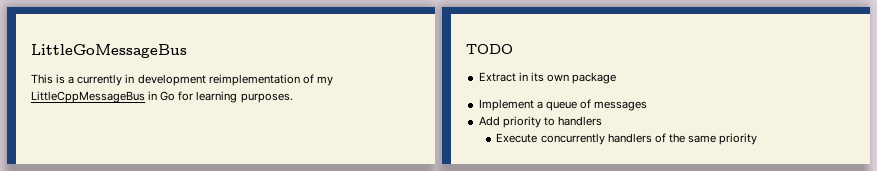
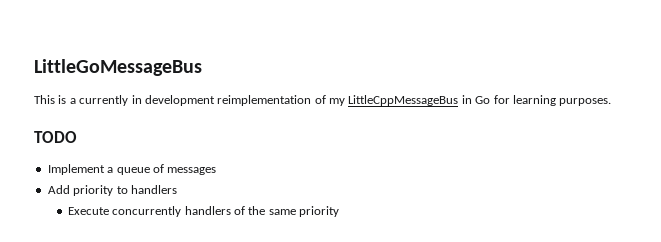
[478,72,617,84] // Extract in its own package -> (77, 137) none

